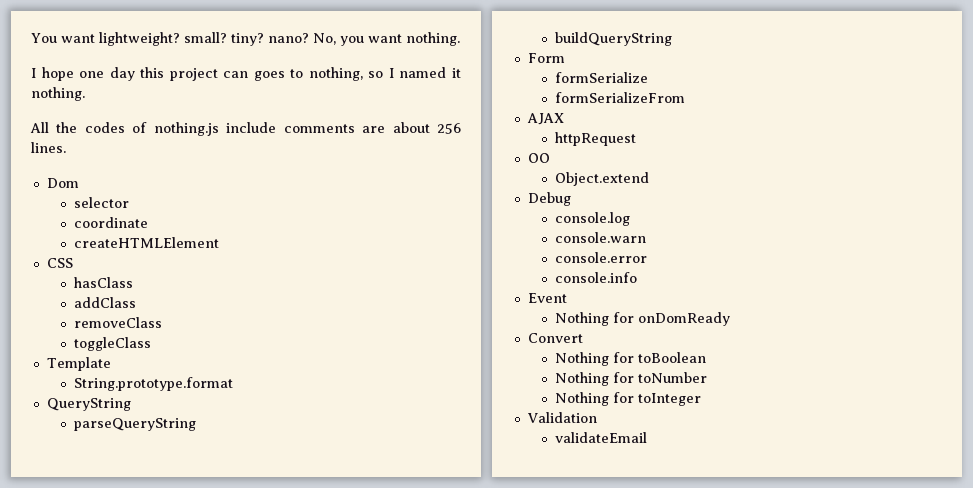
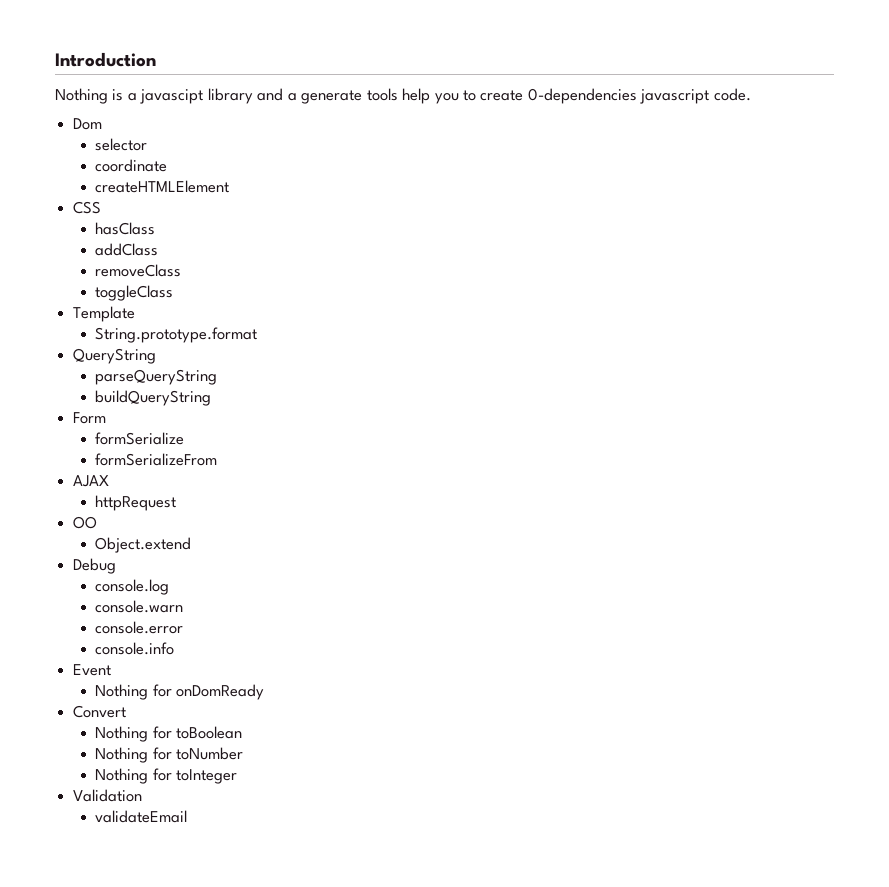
[31,32,460,46] [31,67,462,81] [31,87,85,101] [30,122,462,136] [31,142,66,153] You want lightweight? small? tiny? nano? No, you want nothing. // I hope one day this project can goes to nothing, so I named it nothing. // All the codes of nothing.js include comments are about 256 lines. -> [55,52,156,67] [55,88,751,104] Introduction // Nothing is a javascipt library and a generate tools help you to create 0-dependencies javascript code.

